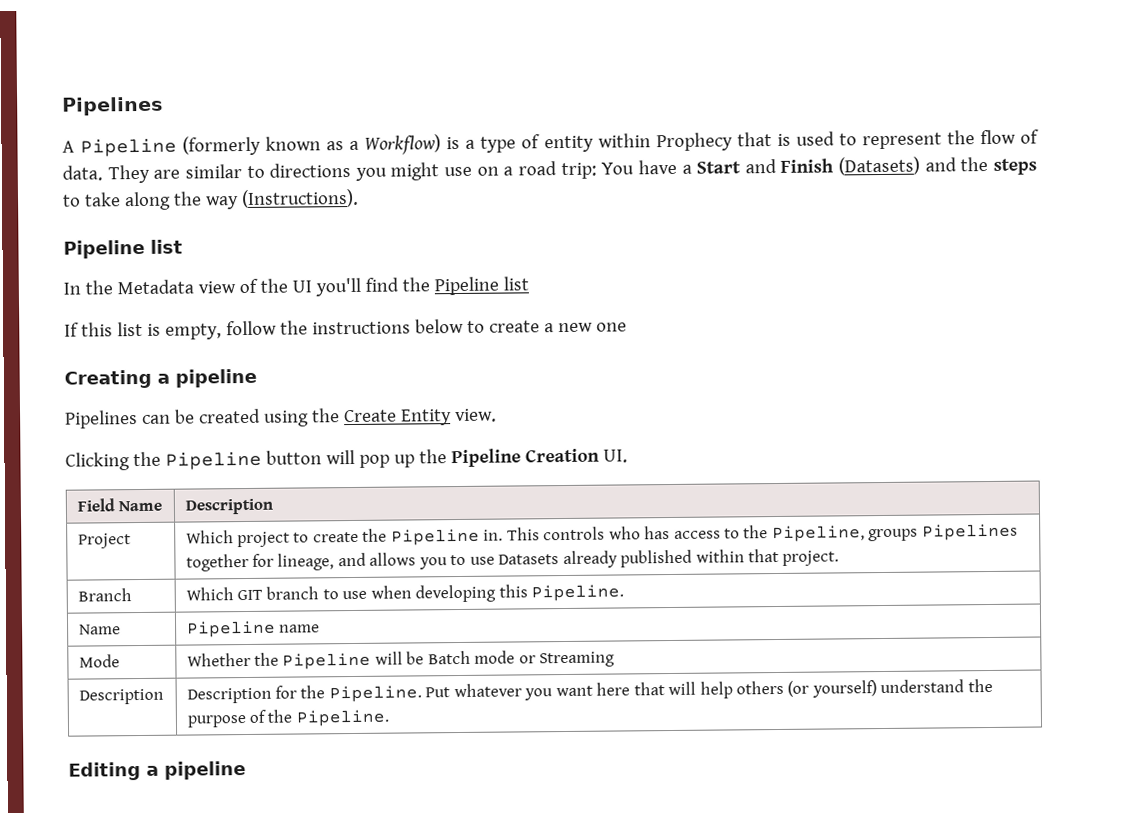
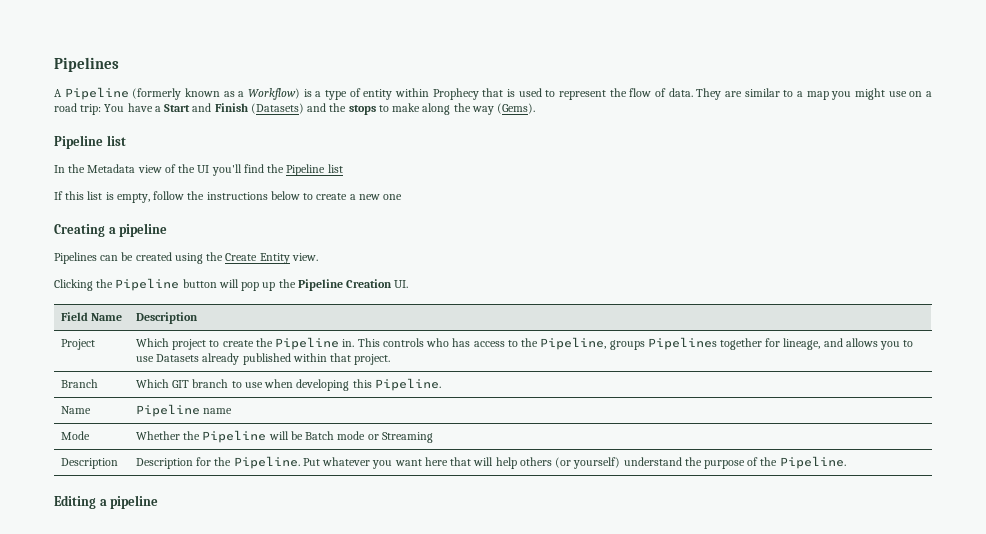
[269,162,352,178] directions -> [796,91,829,100] a map
[992,158,1037,175] [62,192,121,207] steps to take -> [348,103,421,115] stops to make
[240,188,359,209] (Instructions). -> [497,103,536,114] (Gems).

